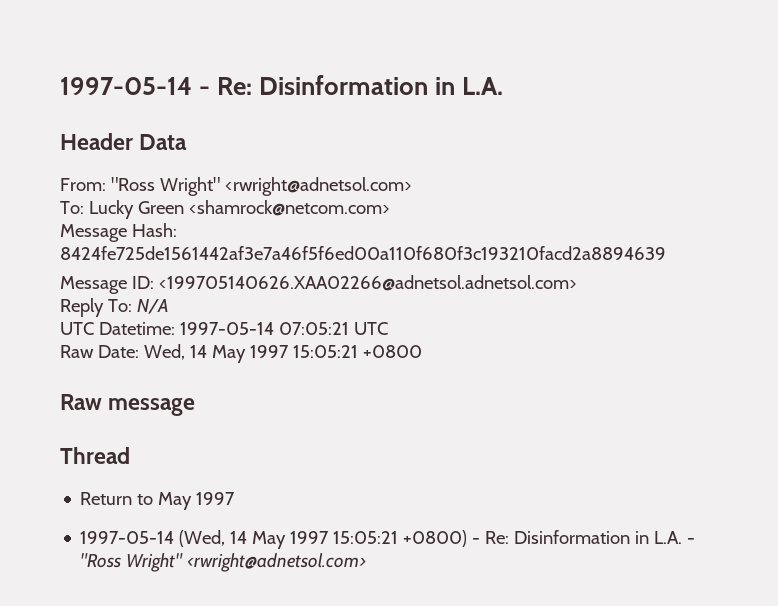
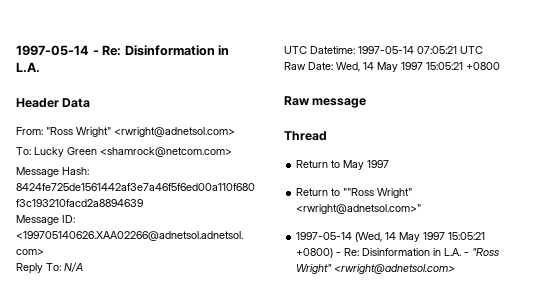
(236, 498) none -> [296,188,413,198] [296,204,422,214] // Return to ""Ross Wright" <rwright@adnetsol.com>"

